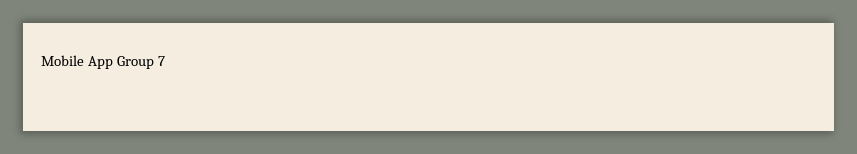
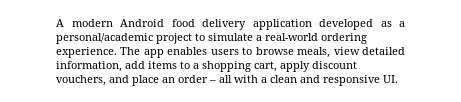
[41,55,165,69] Mobile App Group 7 -> [56,19,405,30] [56,33,367,44] [56,47,406,58] [56,61,357,72] [56,75,398,86] A modern Android food delivery application developed as a personal/academic project to simulate a real-world ordering experience. The app enables users to browse meals, view detailed information, add items to a shopping cart, apply discount vouchers, and place an order – all with a clean and responsive UI.

